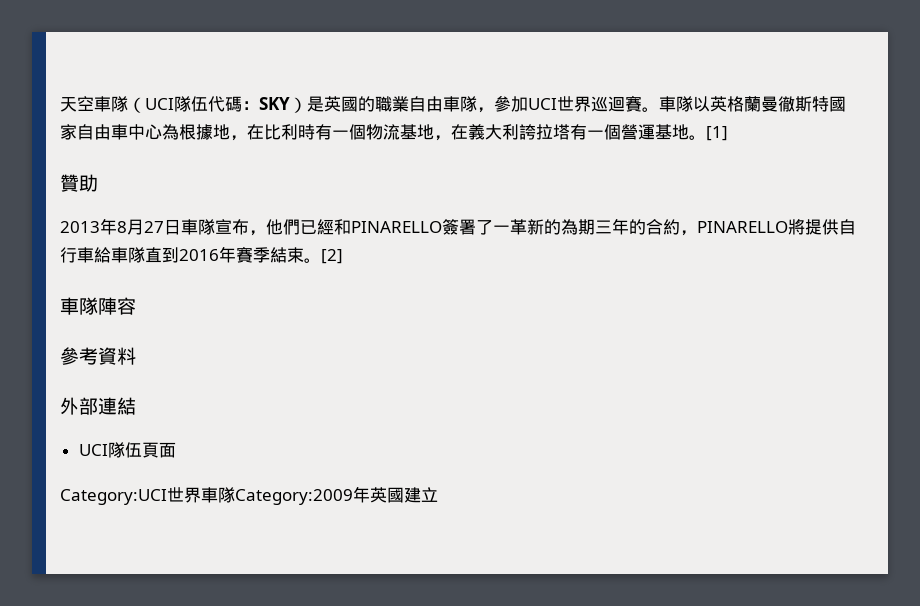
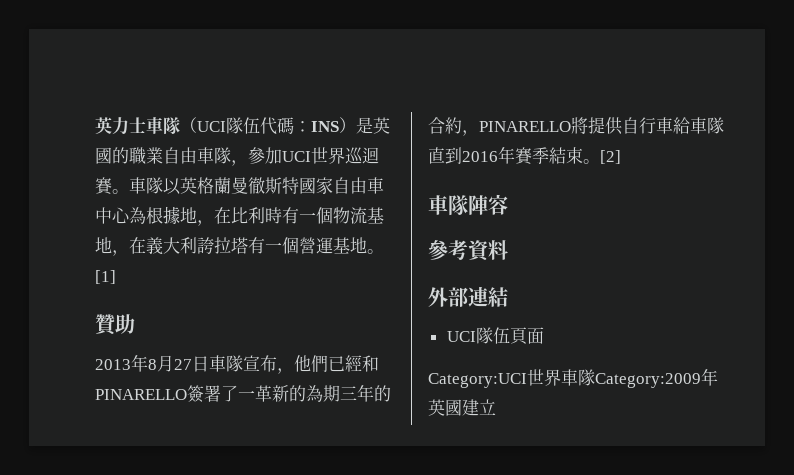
[60,96,94,112] 天空 -> [95,117,146,135] 英力士
[259,97,290,110] SKY -> [311,121,339,132] INS

